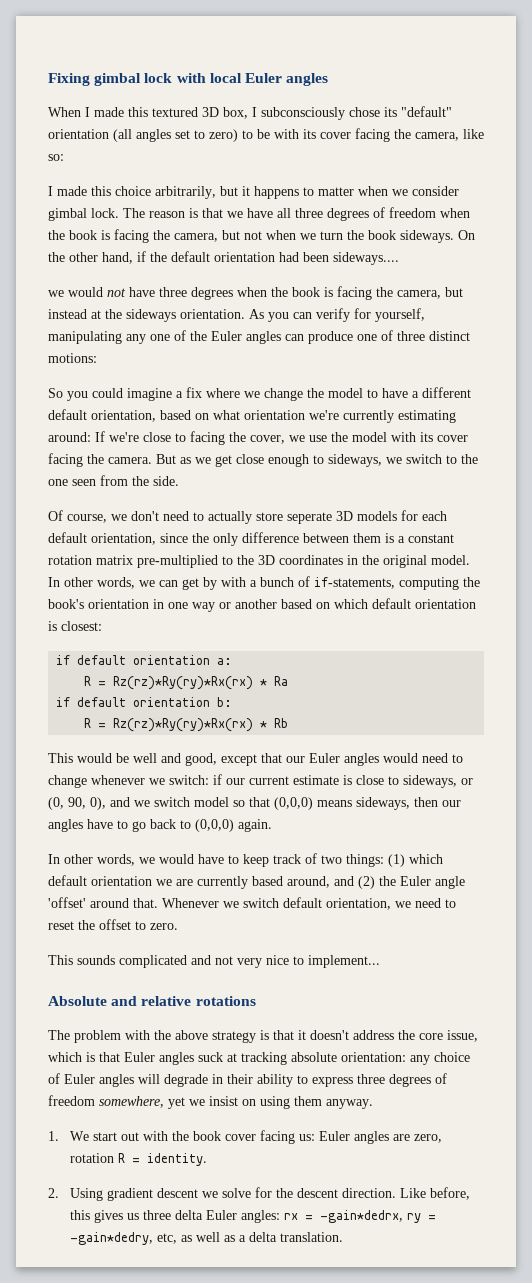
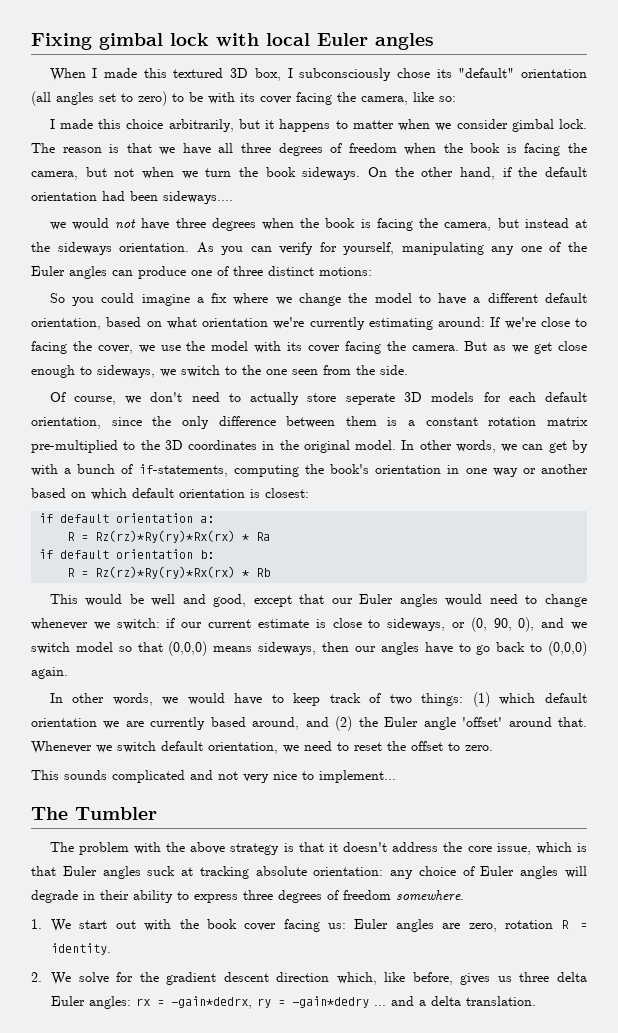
[48,996,256,1006] Absolute and relative rotations -> [31,807,157,820] The Tumbler
[99,1096,373,1109] somewhere, yet we insist on using them anyway. -> [396,890,464,901] somewhere.
[70,1187,471,1201] [70,1210,91,1220] Using gradient descent we solve for the descent direction. Like before, this -> [50,972,453,985] We solve for the gradient descent direction which, like before,
[70,1232,236,1245] -gain*dedry, etc, as well as -> [291,996,414,1008] -gain*dedry ... and

